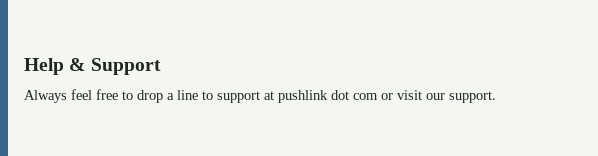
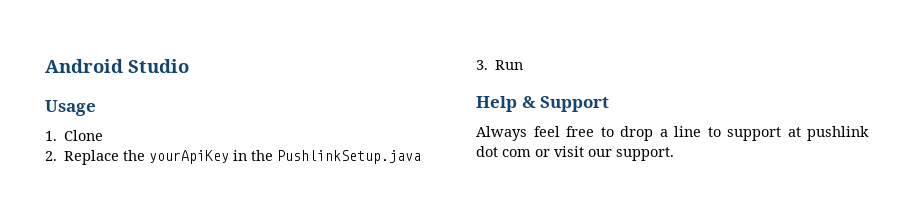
(24, 66) none -> [45,59,189,73] [45,100,96,116] [45,130,104,141] [45,150,422,165] [476,60,524,70] Android Studio // Usage // 1. Clone // 2. Replace the yourApiKey in the PushlinkSetup.java // 3. Run //

